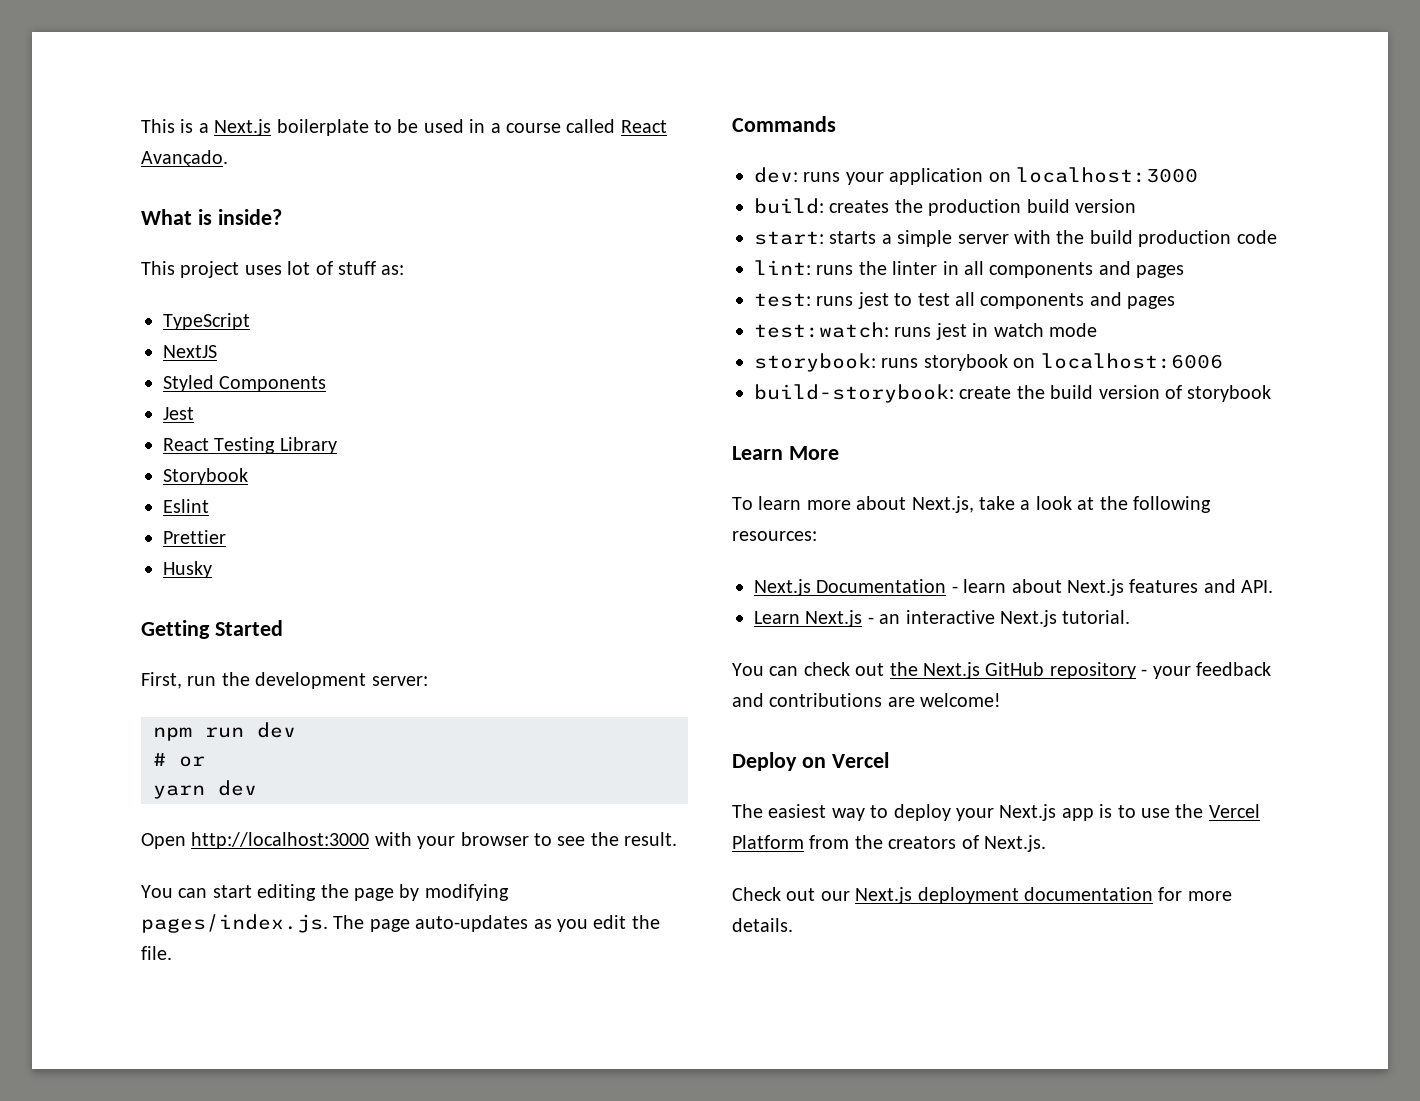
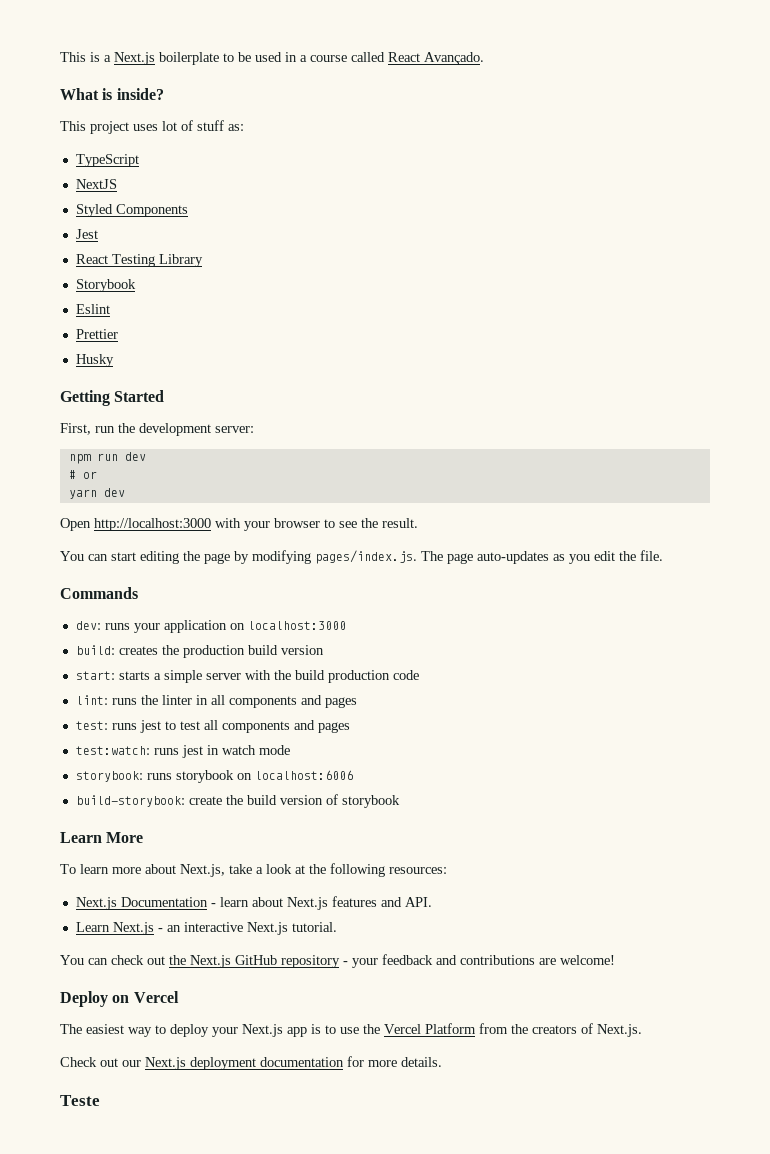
(793, 925) none -> [60,1095,100,1106] // Teste

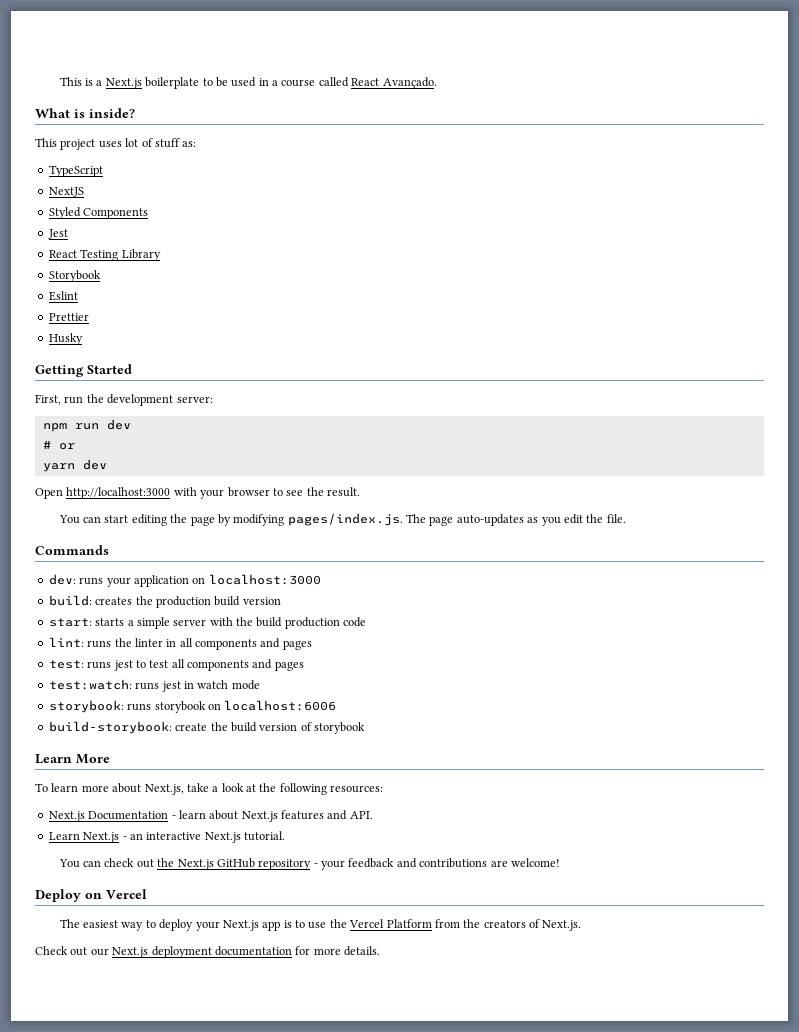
[60,1095,100,1106] // Teste -> (380, 951) none

